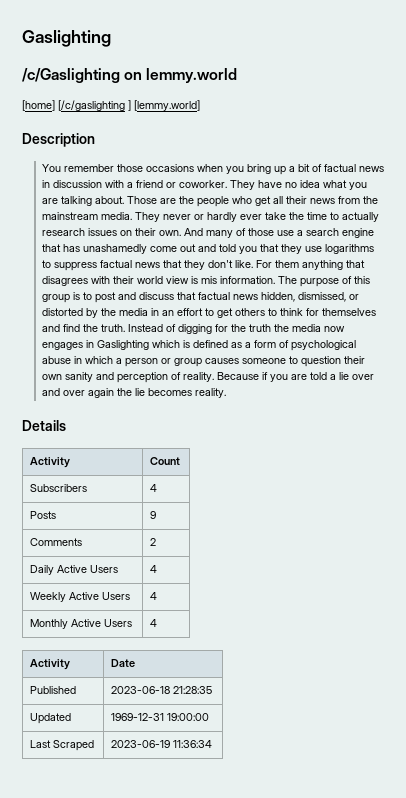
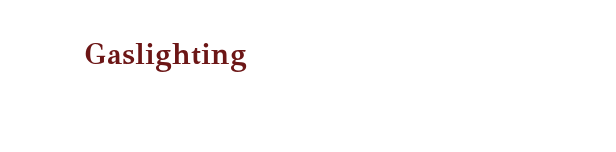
[22,30,111,47] [22,68,238,83] [22,100,200,111] [22,133,95,147] [41,164,384,175] [41,180,367,190] [41,196,378,207] [41,212,379,222] [41,228,374,238] [41,244,374,254] [41,260,365,271] [41,276,370,287] [41,292,359,303] [41,308,376,318] [41,324,345,334] [41,340,356,351] [41,356,365,367] [41,372,374,383] [41,388,226,398] [22,420,66,431] [29,457,70,468] [149,457,180,465] [29,484,87,492] [149,484,157,492] [29,511,56,519] [149,511,156,519] [29,538,82,546] [149,538,156,546] [29,565,118,575] [149,565,157,573] [29,592,130,602] [149,592,157,600] [29,619,132,629] [149,619,157,627] [29,659,70,670] [110,659,135,667] [29,686,76,694] [110,686,212,694] [29,713,71,724] [110,713,209,721] [29,740,94,751] [110,740,212,748] Gaslighting // /c/Gaslighting on lemmy.world // [home] [/c/gaslighting ] [lemmy.world] // Description // You remember those occasions when you bring up a bit of factual news in discussion with a friend or coworker. They have no idea what you are talking about. Those are the people who get all their news from the mainstream media. They never or hardly ever take the time to actually research issues on their own. And many of those use a search engine that has unashamedly come out and told you that they use logarithms to suppress factual news that they don't like. For them anything that disagrees with their world view is mis information. The purpose of this group is to post and discuss that factual news hidden, dismissed, or distorted by the media in an effort to get others to think for themselves and find the truth. Instead of digging for the truth the media now engages in Gaslighting which is defined as a form of psychological abuse in which a person or group causes someone to question their own sanity and perception of reality. Because if you are told a lie over and over again the lie becomes reality. // Details // Activity | Count // Subscribers | 4 // Posts | 9 // Comments | 2 // Daily Active Users | 4 // Weekly Active Users | 4 // Monthly Active Users | 4 // Activity | Date // Published | 2023-06-18 21:28:35 // Updated | 1969-12-31 19:00:00 // Last Scraped | 2023-06-19 11:36:34 -> [84,42,247,72] Gaslighting

